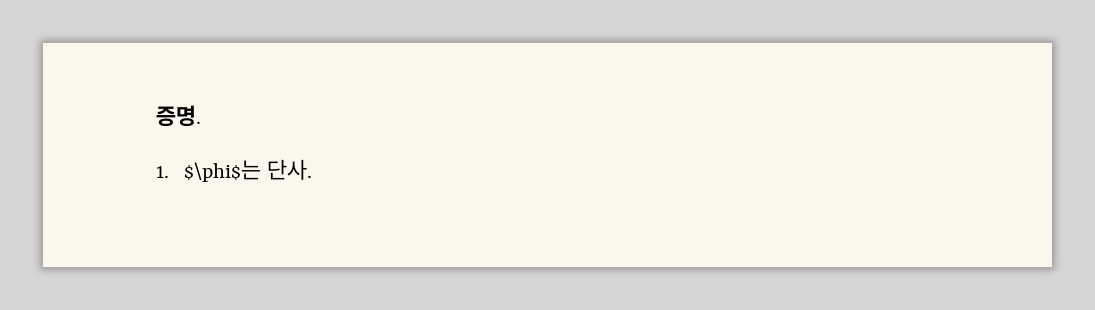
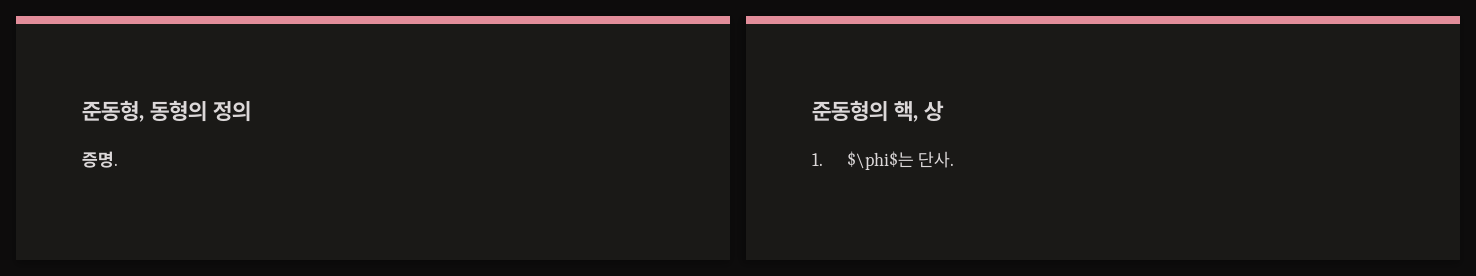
[156,105,201,127] 증명. -> [82,100,252,122] [82,151,118,168] [812,100,945,122] 준동형, 동형의 정의 // 증명. // 준동형의 핵, 상

